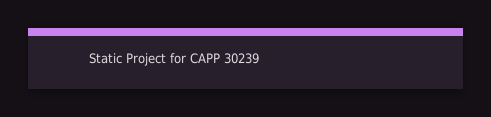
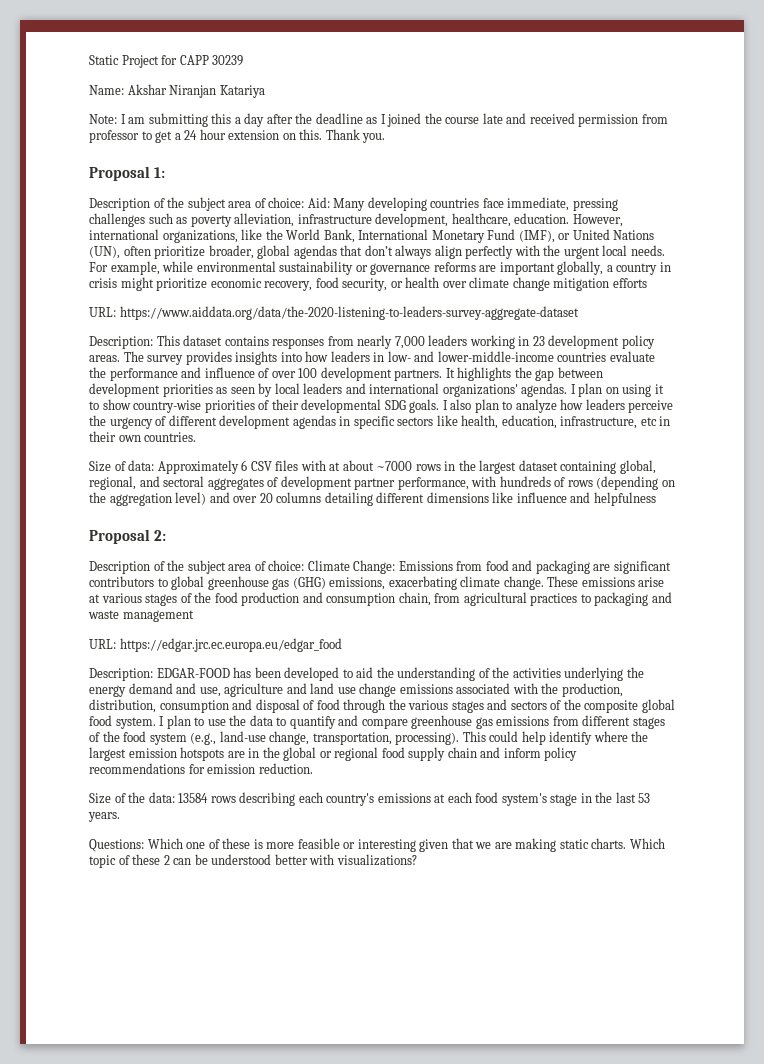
(259, 58) none -> [89,84,265,98] [89,113,668,127] [89,129,386,143] [89,166,166,181] [89,197,618,211] [89,213,623,227] [89,229,655,243] [89,245,665,259] [89,261,671,275] [89,277,647,291] [89,306,579,320] [89,335,655,349] [89,351,655,365] [89,367,603,381] [89,383,664,397] [89,399,674,413] [89,415,671,429] [89,431,197,442] [89,460,656,474] [89,476,675,490] [89,492,656,506] [89,529,167,544] [89,560,671,574] [89,576,665,590] [89,592,672,606] [88,610,194,622] [89,638,342,652] [89,667,644,681] [89,683,623,697] [89,699,675,713] [89,715,665,729] [89,731,649,745] [89,747,578,761] [89,763,313,774] [89,792,651,806] [88,812,120,822] [89,838,665,852] [89,854,417,868] // Name: Akshar Niranjan Katariya // Note: I am submitting this a day after the deadline as I joined the course late and received permission from professor to get a 24 hour extension on this. Thank you. // Proposal 1: // Description of the subject area of choice: Aid: Many developing countries face immediate, pressing challenges such as poverty alleviation, infrastructure development, healthcare, education. However, international organizations, like the World Bank, International Monetary Fund (IMF), or United Nations (UN), often prioritize broader, global agendas that don’t always align perfectly with the urgent local needs. For example, while environmental sustainability or governance reforms are important globally, a country in crisis might prioritize economic recovery, food security, or health over climate change mitigation efforts // URL: https://www.aiddata.org/data/the-2020-listening-to-leaders-survey-aggregate-dataset // Description: This dataset contains responses from nearly 7,000 leaders working in 23 development policy areas. The survey provides insights into how leaders in low- and lower-middle-income countries evaluate the performance and influence of over 100 development partners. It highlights the gap between development priorities as seen by local leaders and international organizations' agendas. I plan on using it to show country-wise priorities of their developmental SDG goals. I also plan to analyze how leaders perceive the urgency of different development agendas in specific sectors like health, education, infrastructure, etc in their own countries. // Size of data: Approximately 6 CSV files with at about ~7000 rows in the largest dataset containing global, regional, and sectoral aggregates of development partner performance, with hundreds of rows (depending on the aggregation level) and over 20 columns detailing different dimensions like influence and helpfulness // Proposal 2: // Description of the subject area of choice: Climate Change: Emissions from food and packaging are significant contributors to global greenhouse gas (GHG) emissions, exacerbating climate change. These emissions arise at various stages of the food production and consumption chain, from agricultural practices to packaging and waste management // URL: https://edgar.jrc.ec.europa.eu/edgar_food // Description: EDGAR-FOOD has been developed to aid the understanding of the activities underlying the energy demand and use, agriculture and land use change emissions associated with the production, distribution, consumption and disposal of food through the various stages and sectors of the composite global food system. I plan to use the data to quantify and compare greenhouse gas emissions from different stages of the food system (e.g., land-use change, transportation, processing). This could help identify where the largest emission hotspots are in the global or regional food supply chain and inform policy recommendations for emission reduction. // Size of the data: 13584 rows describing each country's emissions at each food system's stage in the last 53 years. // Questions: Which one of these is more feasible or interesting given that we are making static charts. Which topic of these 2 can be understood better with visualizations?

